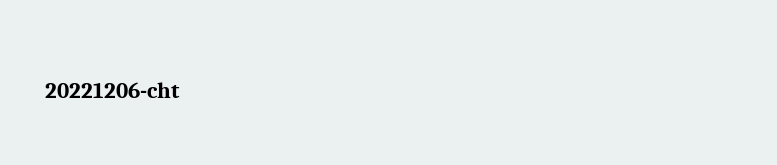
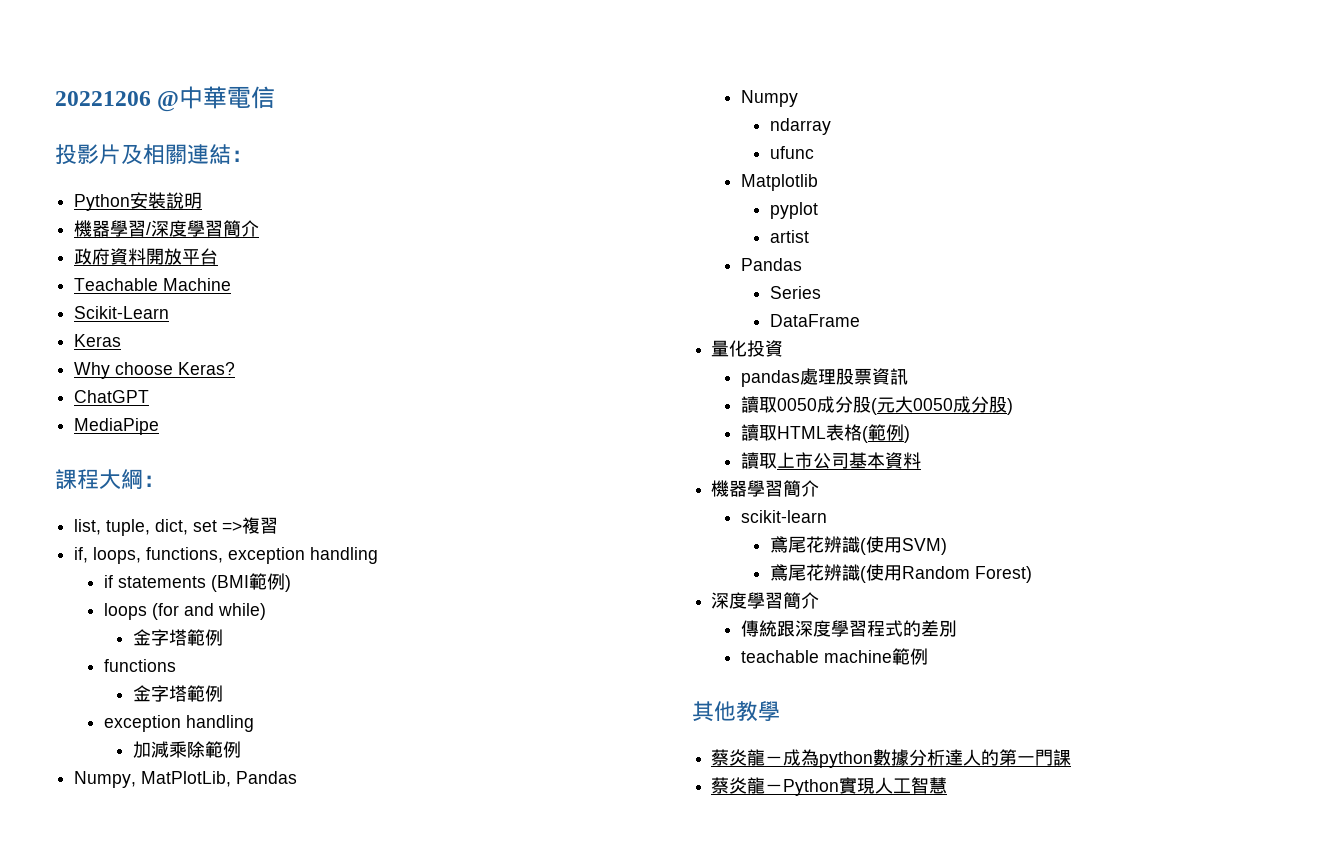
[45,82,180,98] 20221206-cht -> [55,86,276,112] [55,144,253,165] [74,192,203,211] [74,220,260,237] [74,248,219,265] [74,278,232,291] [74,306,170,319] [74,334,122,347] [74,362,236,379] [74,390,150,403] [74,418,160,435] [55,469,165,489] [74,517,279,536] [74,547,379,564] [103,573,291,592] [103,603,266,620] [132,629,223,646] [103,659,176,672] [132,685,223,702] [103,715,254,732] [132,741,241,758] [74,771,298,788] [740,90,798,107] [769,118,831,135] [769,146,814,159] [740,174,818,191] [769,202,818,219] [769,230,809,243] [740,258,802,271] [769,286,821,299] [769,314,860,327] [711,340,784,357] [740,368,908,387] [740,396,1013,415] [740,424,910,443] [740,452,921,469] [711,480,820,497] [740,510,827,523] [769,536,947,555] [769,564,1032,583] [711,592,820,609] [740,620,957,637] [740,648,928,665] [692,701,780,722] [711,749,1072,768] [711,777,948,796] 20221206 @中華電信 // 投影片及相關連結： // Python安裝說明 // 機器學習/深度學習簡介 // 政府資料開放平台 // Teachable Machine // Scikit-Learn // Keras // Why choose Keras? // ChatGPT // MediaPipe // 課程大綱： // list, tuple, dict, set =>複習 // if, loops, functions, exception handling // if statements (BMI範例) // loops (for and while) // 金字塔範例 // functions // 金字塔範例 // exception handling // 加減乘除範例 // Numpy, MatPlotLib, Pandas // Numpy // ndarray // ufunc // Matplotlib // pyplot // artist // Pandas // Series // DataFrame // 量化投資 // pandas處理股票資訊 // 讀取0050成分股(元大0050成分股) // 讀取HTML表格(範例) // 讀取上市公司基本資料 // 機器學習簡介 // scikit-learn // 鳶尾花辨識(使用SVM) // 鳶尾花辨識(使用Random Forest) // 深度學習簡介 // 傳統跟深度學習程式的差別 // teachable machine範例 // 其他教學 // 蔡炎龍－成為python數據分析達人的第一門課 // 蔡炎龍－Python實現人工智慧

